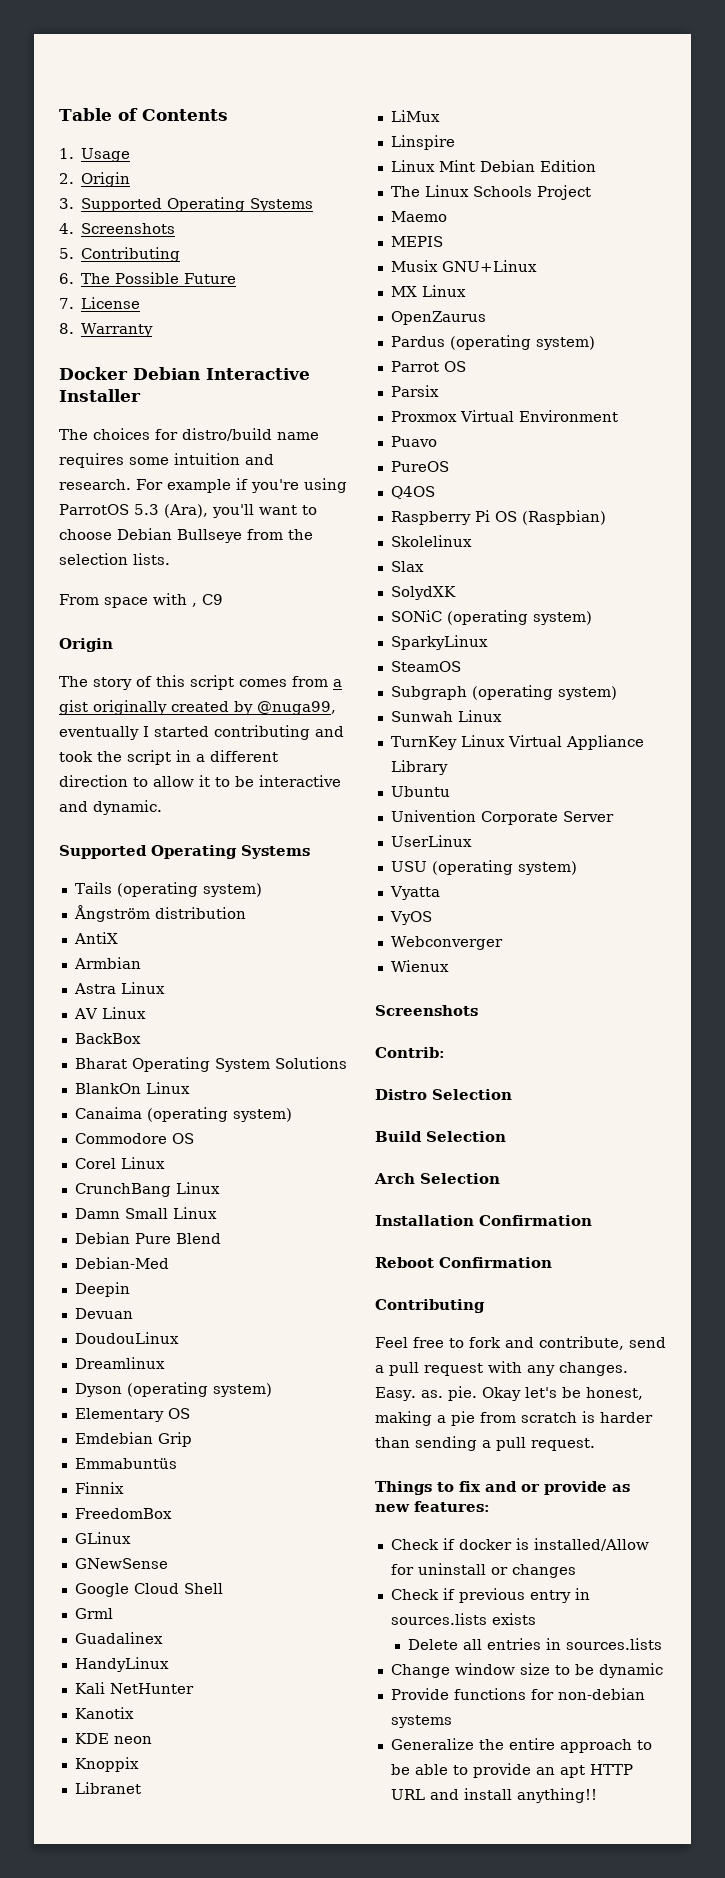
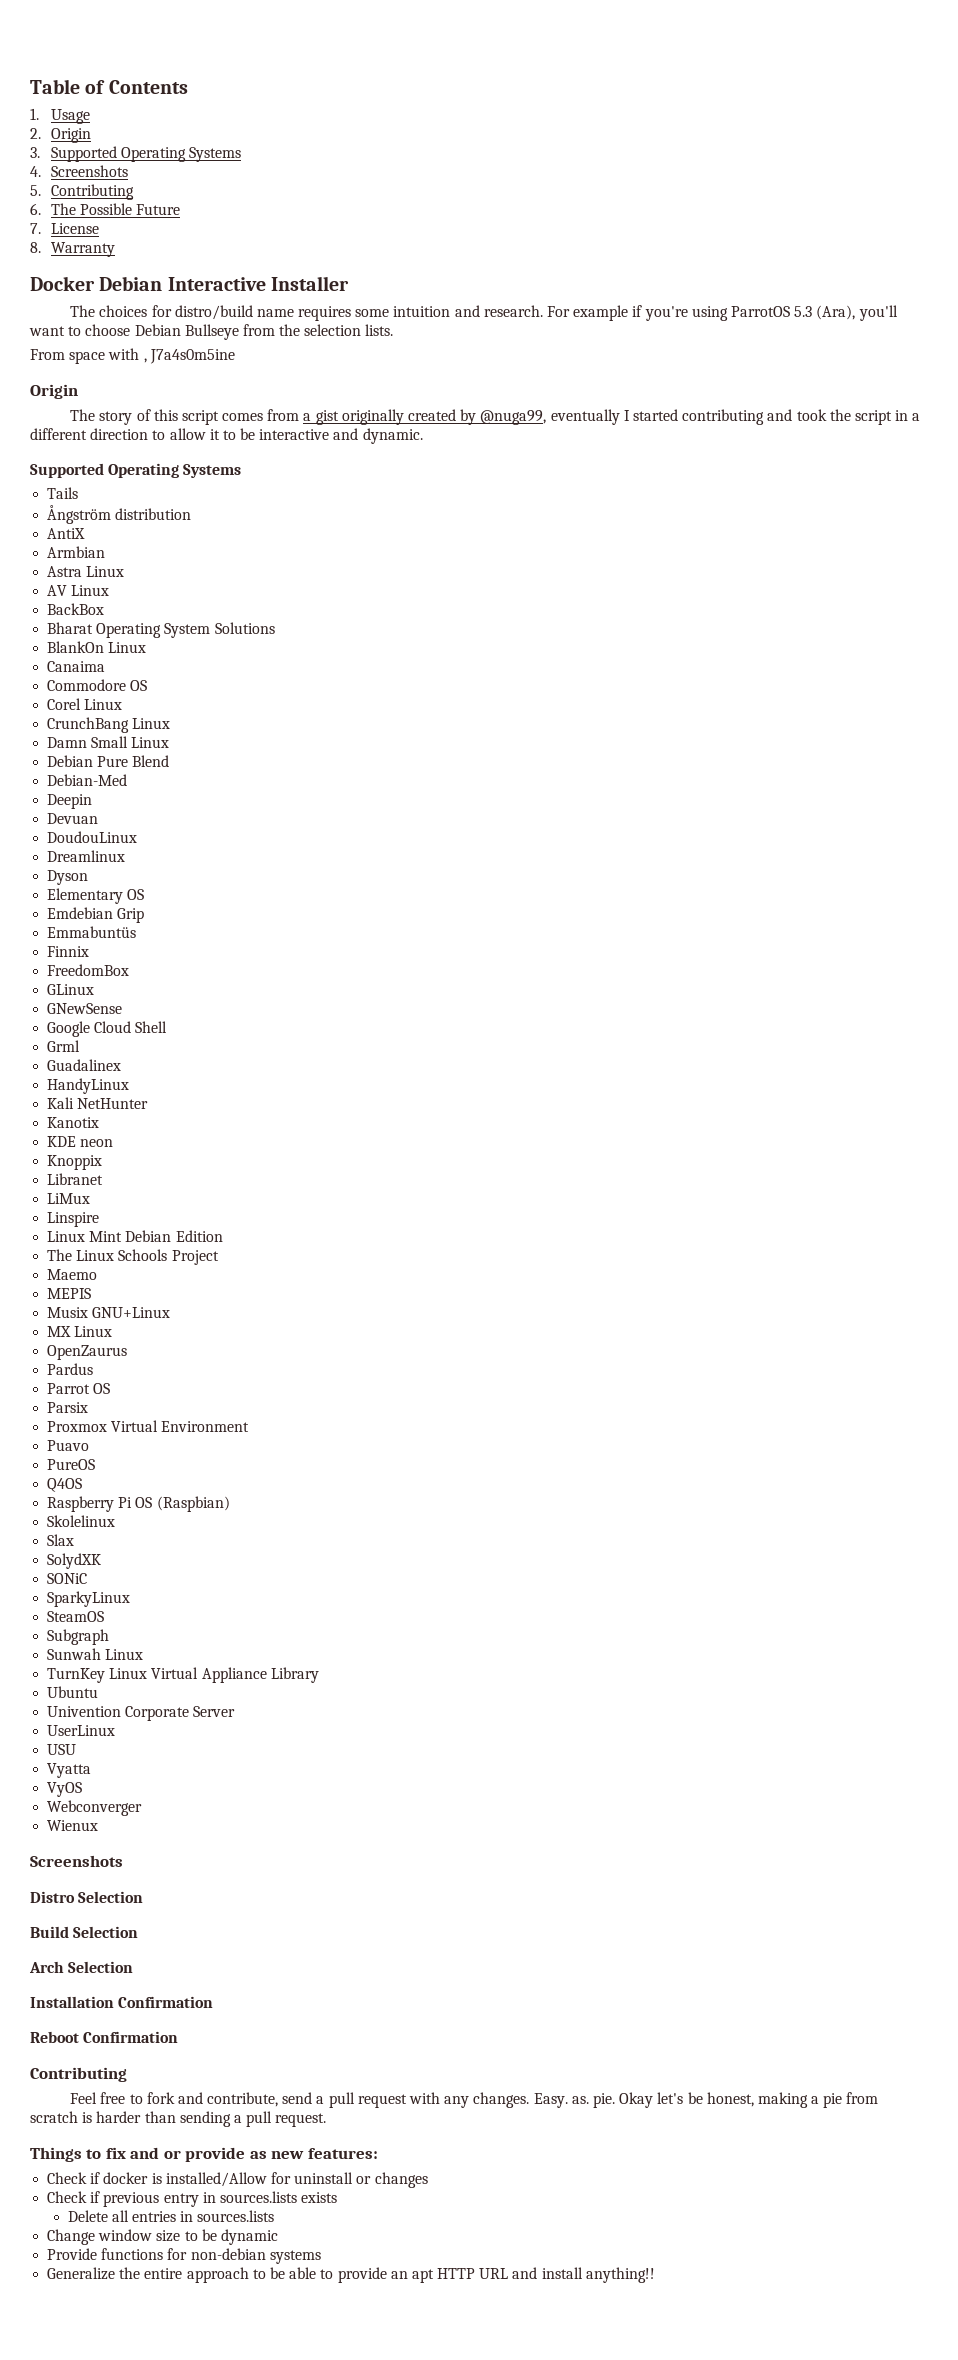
[202,594,223,605] C9 -> [149,349,235,364] J7a4s0m5ine
[116,882,262,897] (operating system) -> (79, 493) none
[146,1107,292,1122] (operating system) -> (106, 666) none
[126,1382,272,1397] (operating system) -> (89, 877) none
[449,335,595,350] (operating system) -> (94, 1369) none
[446,610,592,625] (operating system) -> (88, 1578) none
[471,685,617,700] (operating system) -> (110, 1637) none
[431,860,577,875] (operating system) -> (77, 1749) none
[375,1047,445,1058] // Contrib: -> (123, 1861) none

